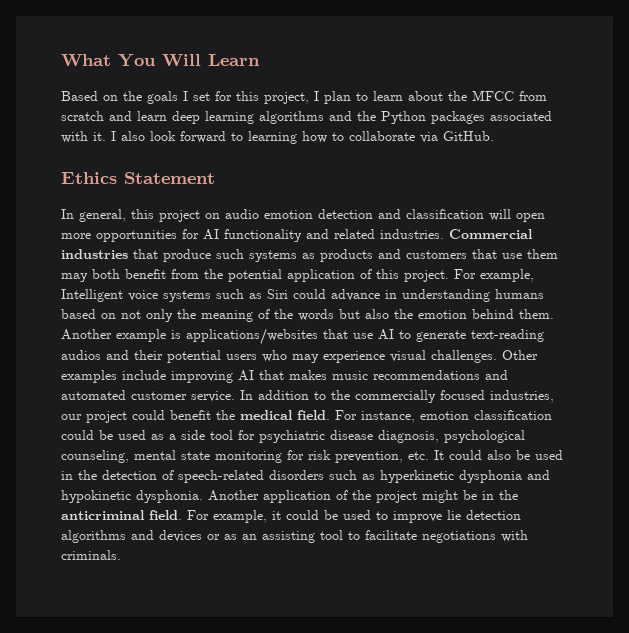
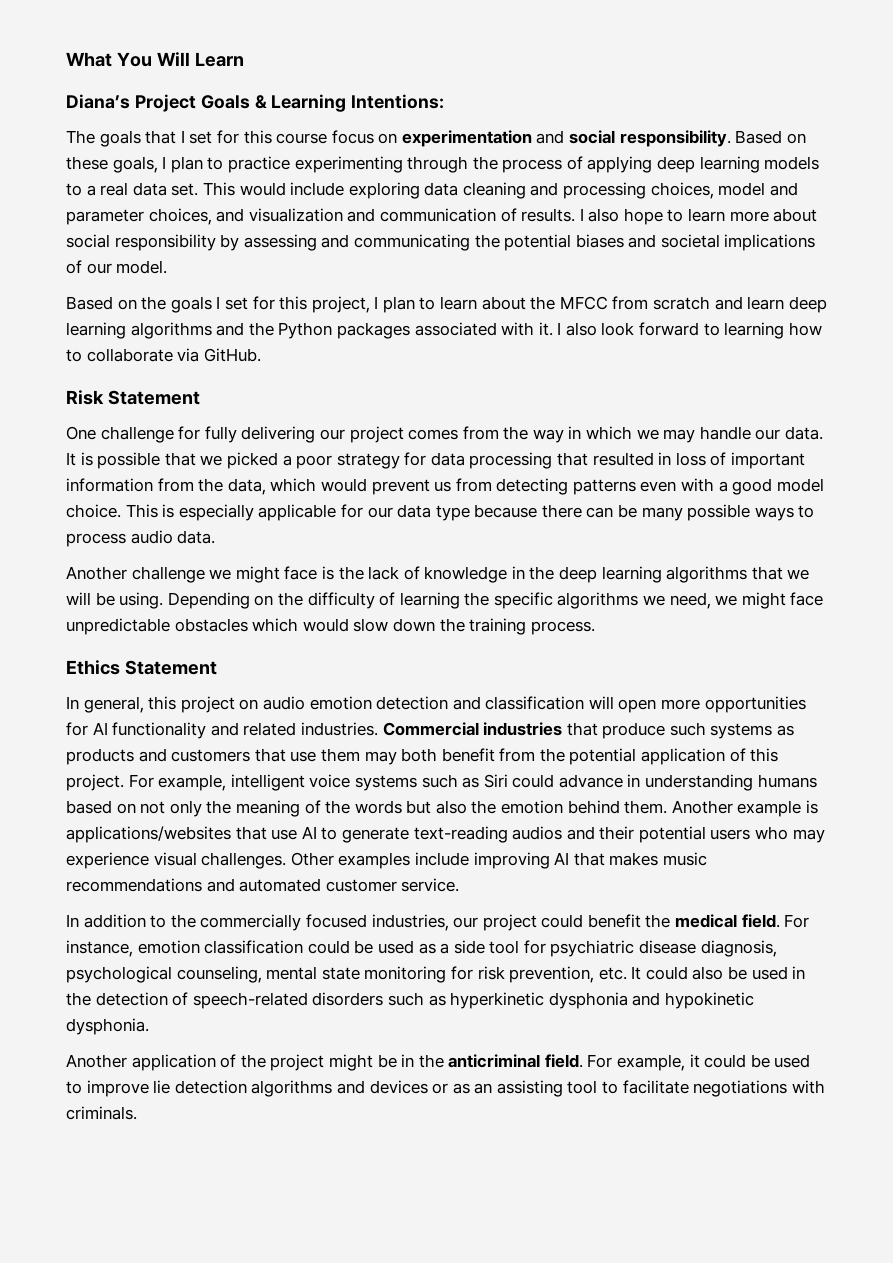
(260, 60) none -> [66,94,445,112] [66,130,806,147] [66,156,820,173] [66,182,798,199] [66,208,818,225] [66,234,816,251] [66,260,168,274] // Diana’s Project Goals & Learning Intentions: // The goals that I set for this course focus on experimentation and social responsibility. Based on these goals, I plan to practice experimenting through the process of applying deep learning models to a real data set. This would include exploring data cleaning and processing choices, model and parameter choices, and visualization and communication of results. I also hope to learn more about social responsibility by assessing and communicating the potential biases and societal implications of our model.
(494, 136) none -> [66,390,200,405] [66,426,824,443] [66,452,806,469] [66,478,824,495] [66,504,815,521] [66,530,216,547] [66,566,810,583] [66,592,824,609] [66,618,595,635] // Risk Statement // One challenge for fully delivering our project comes from the way in which we may handle our data. It is possible that we picked a poor strategy for data processing that resulted in loss of important information from the data, which would prevent us from detecting patterns even with a good model choice. This is especially applicable for our data type because there can be many possible ways to process audio data. // Another challenge we might face is the lack of knowledge in the deep learning algorithms that we will be using. Depending on the difficulty of learning the specific algorithms we need, we might face unpredictable obstacles which would slow down the training process.
[61,289,123,302] Intelligent -> [230,774,305,791] intelligent
(235, 396) none -> (460, 885) //
(203, 496) none -> (149, 1026) //

